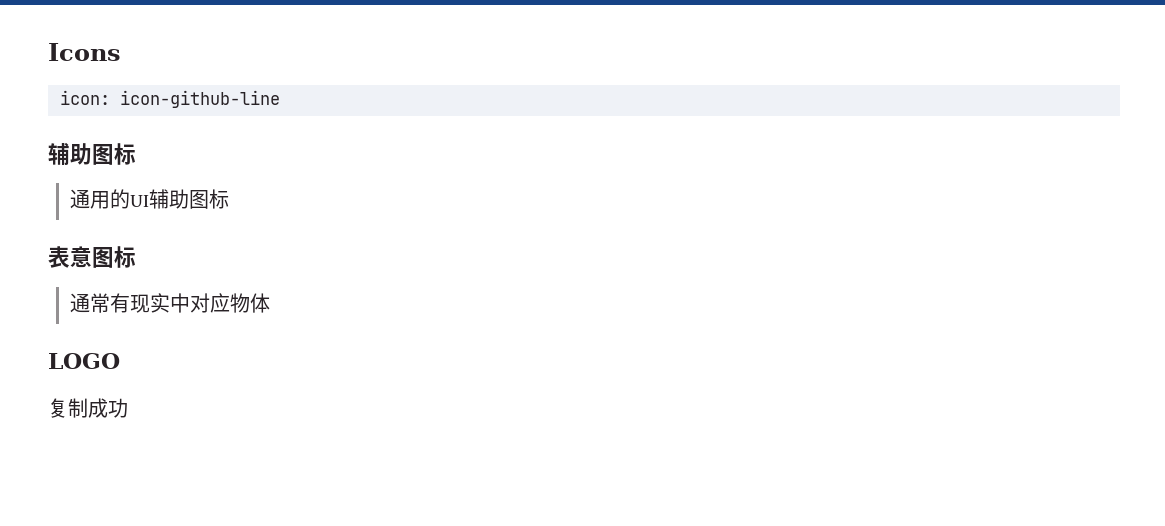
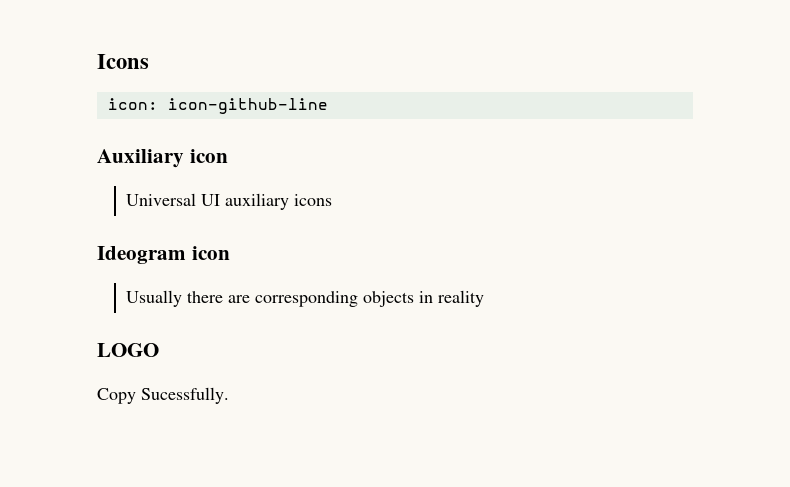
[48,142,136,165] [70,189,230,209] [48,246,136,268] [70,293,271,313] 辅助图标 // 通用的UI辅助图标 // 表意图标 // 通常有现实中对应物体 -> [97,149,228,168] [126,193,333,210] [97,246,230,264] [126,290,485,307] Auxiliary icon // Universal UI auxiliary icons // Ideogram icon // Usually there are corresponding objects in reality
[48,398,128,418] 复制成功 -> [97,387,229,404] Copy Sucessfully.

